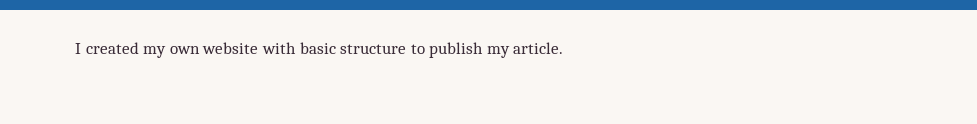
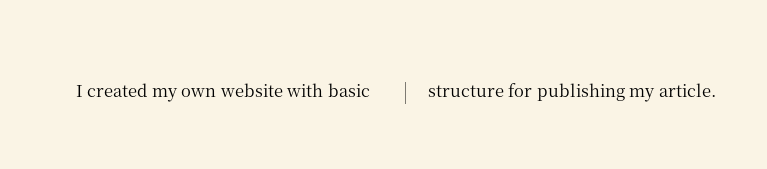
[410,42,484,58] to publish -> [508,83,625,101] for publishing

